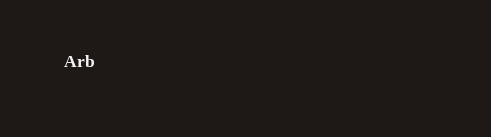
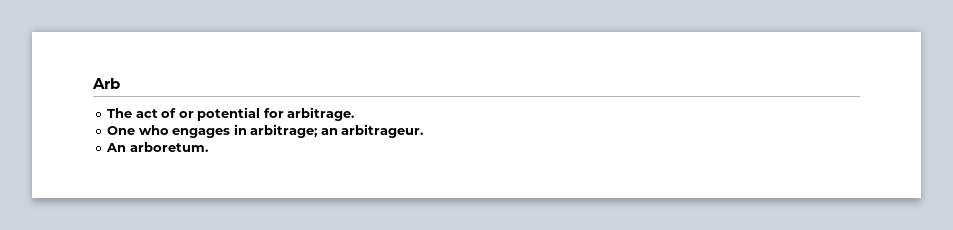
(95, 61) none -> [107,107,355,121] [107,124,424,138] [106,142,208,152] // The act of or potential for arbitrage. // One who engages in arbitrage; an arbitrageur. // An arboretum.

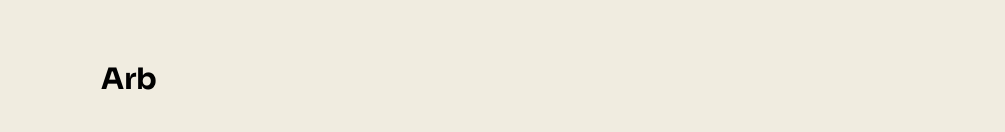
[107,107,355,121] [107,124,424,138] [106,142,208,152] // The act of or potential for arbitrage. // One who engages in arbitrage; an arbitrageur. // An arboretum. -> (157, 78) none

